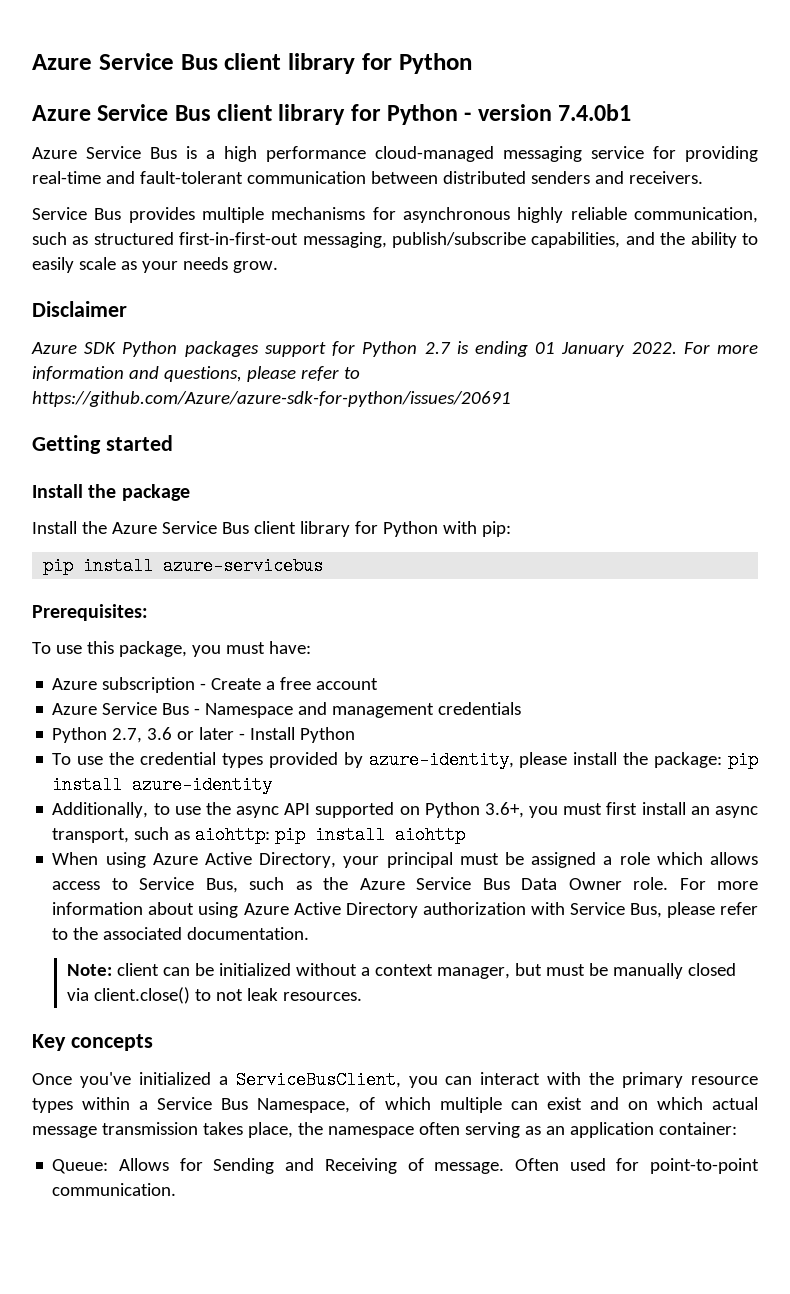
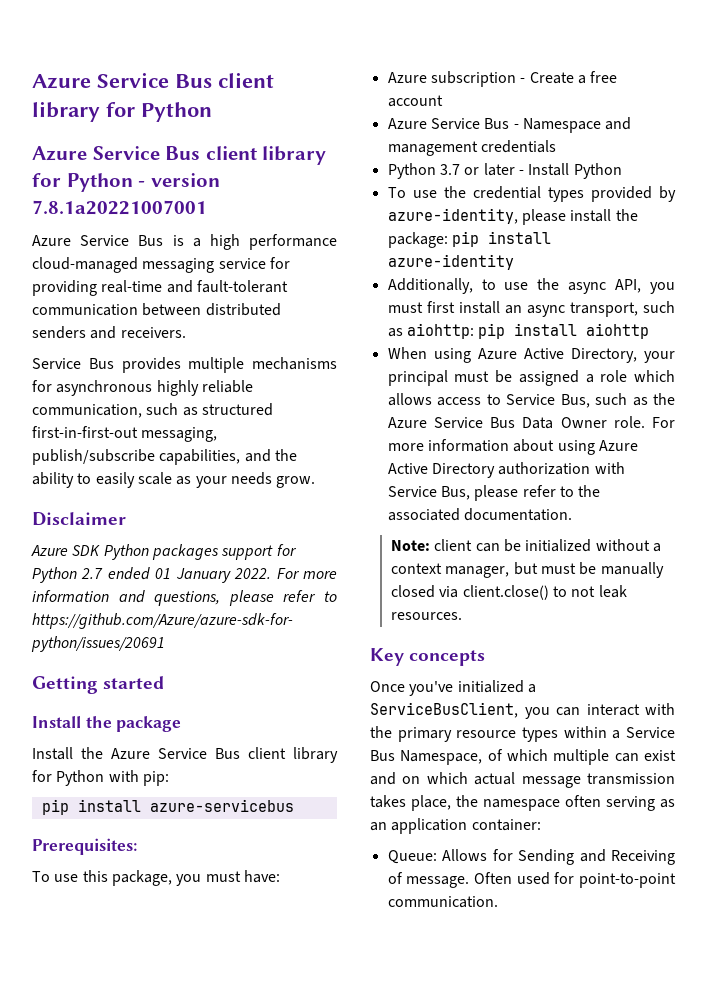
[558,104,632,121] 7.4.0b1 -> [32,200,207,215] 7.8.1a20221007001
[456,341,528,357] is ending -> [107,567,150,580] ended
[112,727,173,743] 2.7, 3.6 -> [439,164,460,175] 3.7
[284,802,524,818] API supported on Python 3.6+, -> [615,279,642,293] API,

